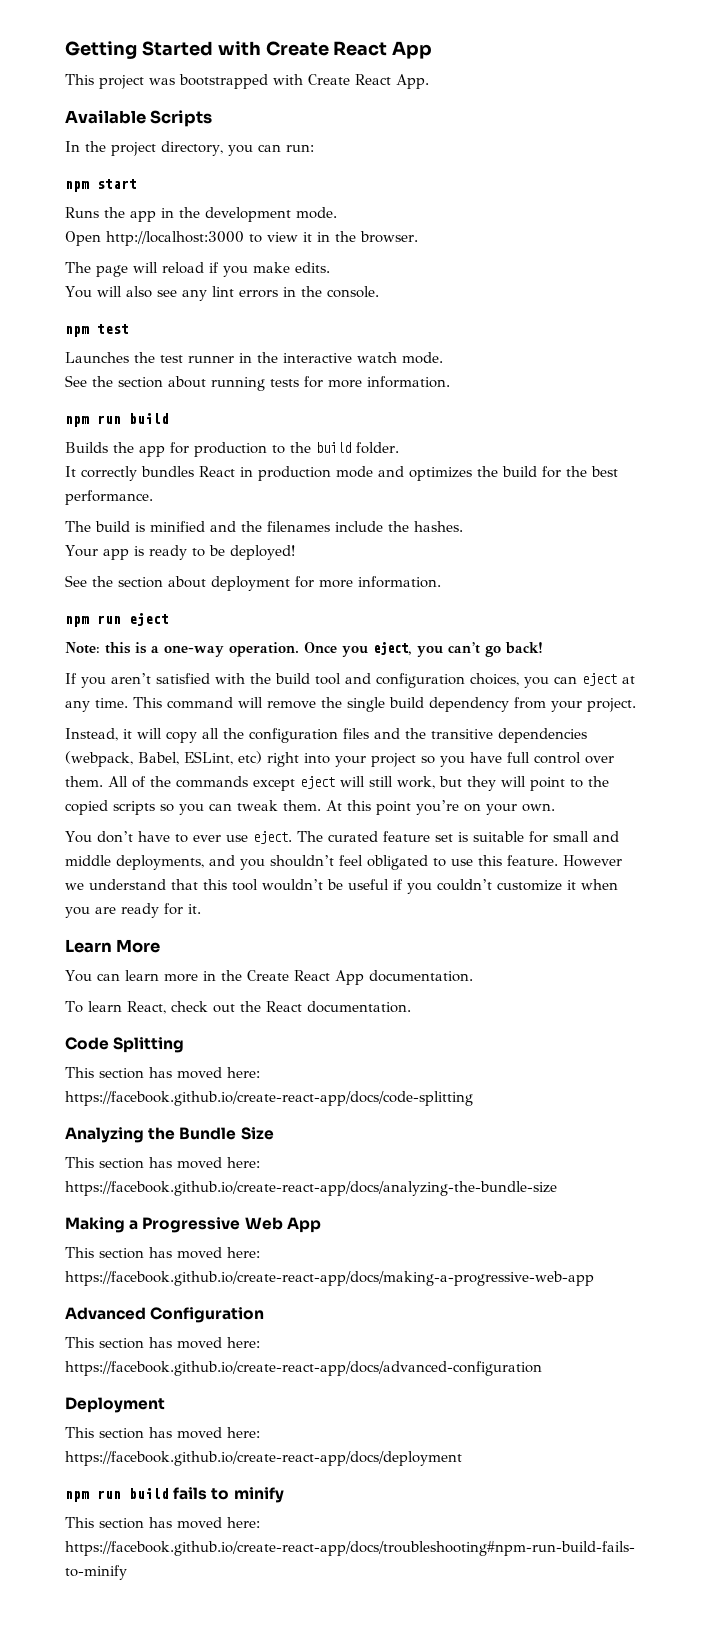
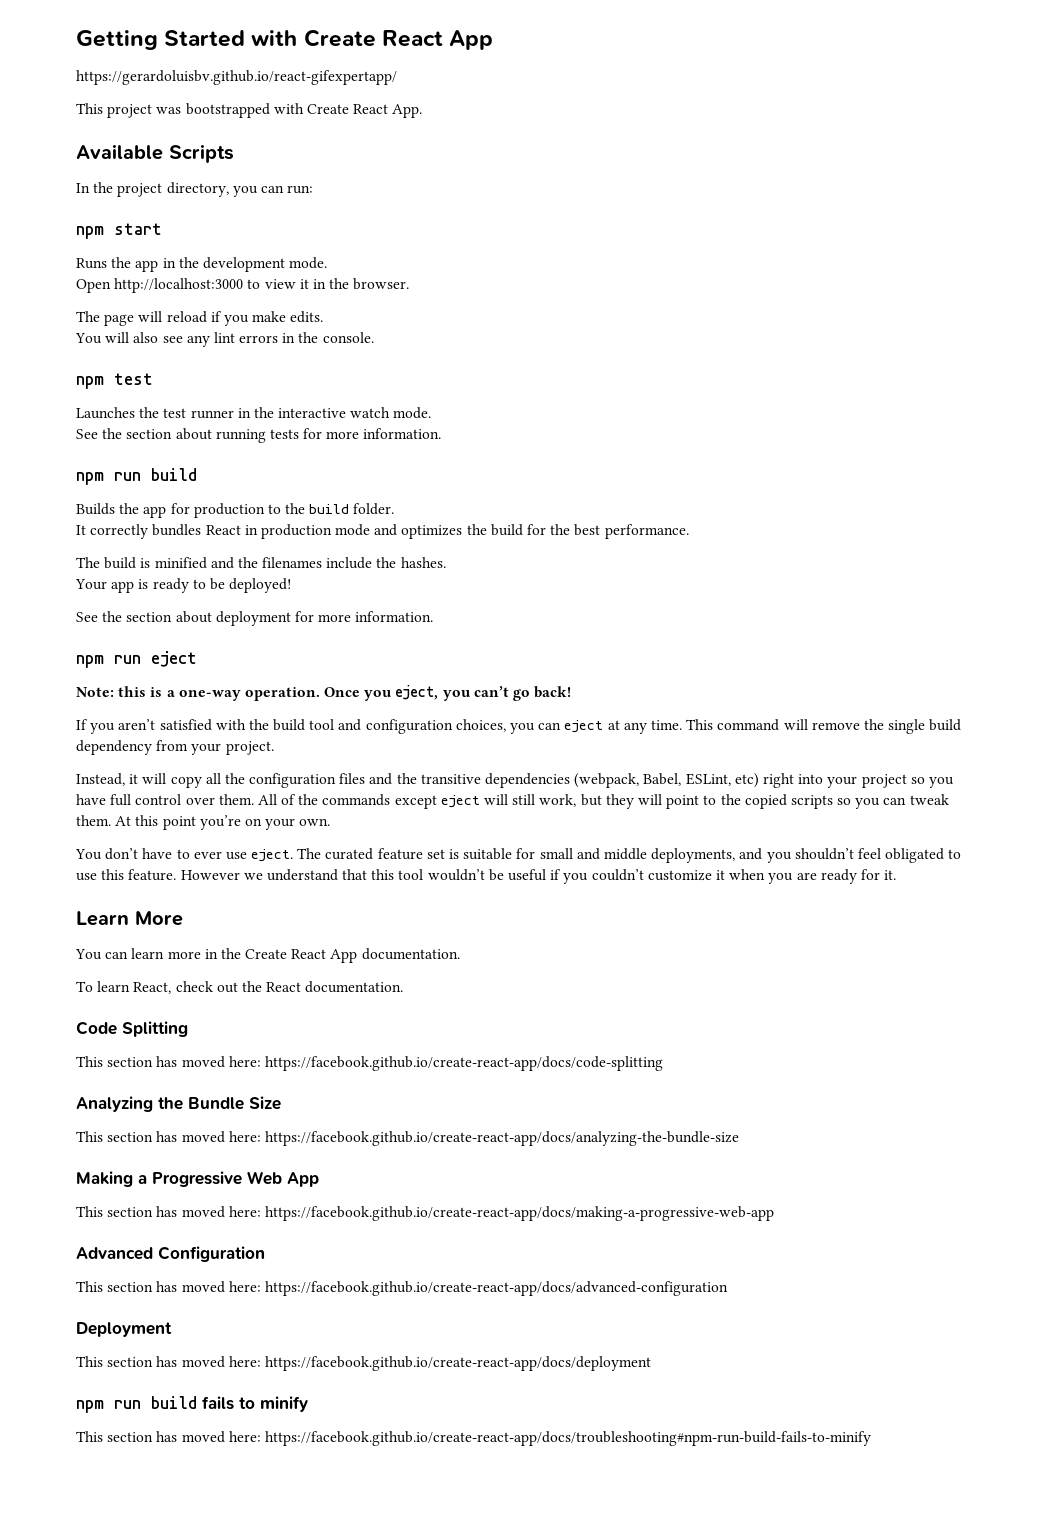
(433, 50) none -> [76,70,397,85] // https://gerardoluisbv.github.io/react-gifexpertapp/

